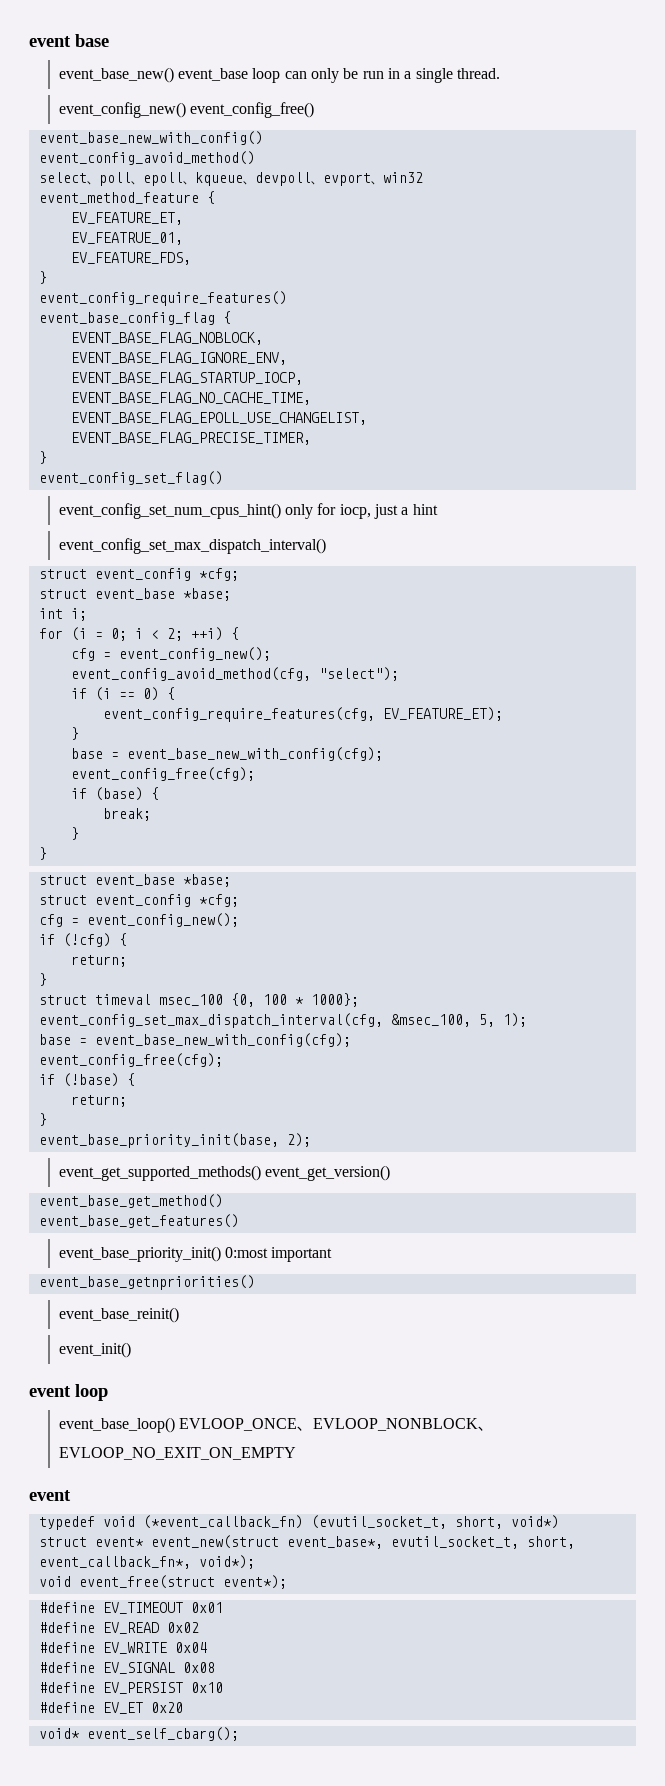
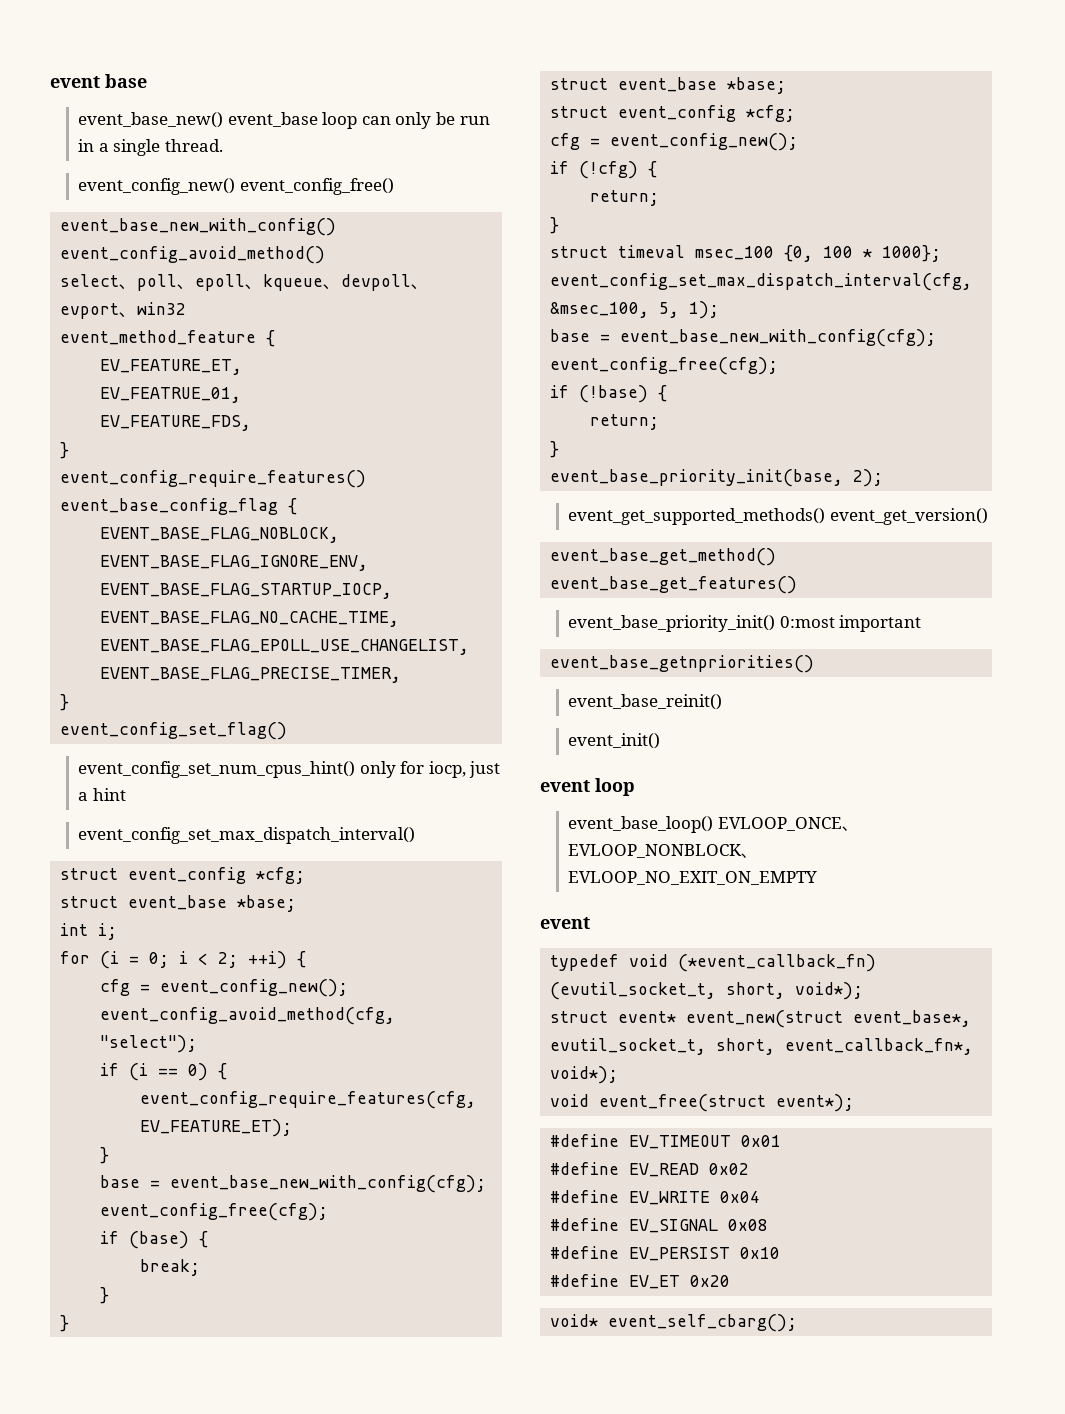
[510,1515,559,1529] void*) -> [795,982,864,1000] void*);

